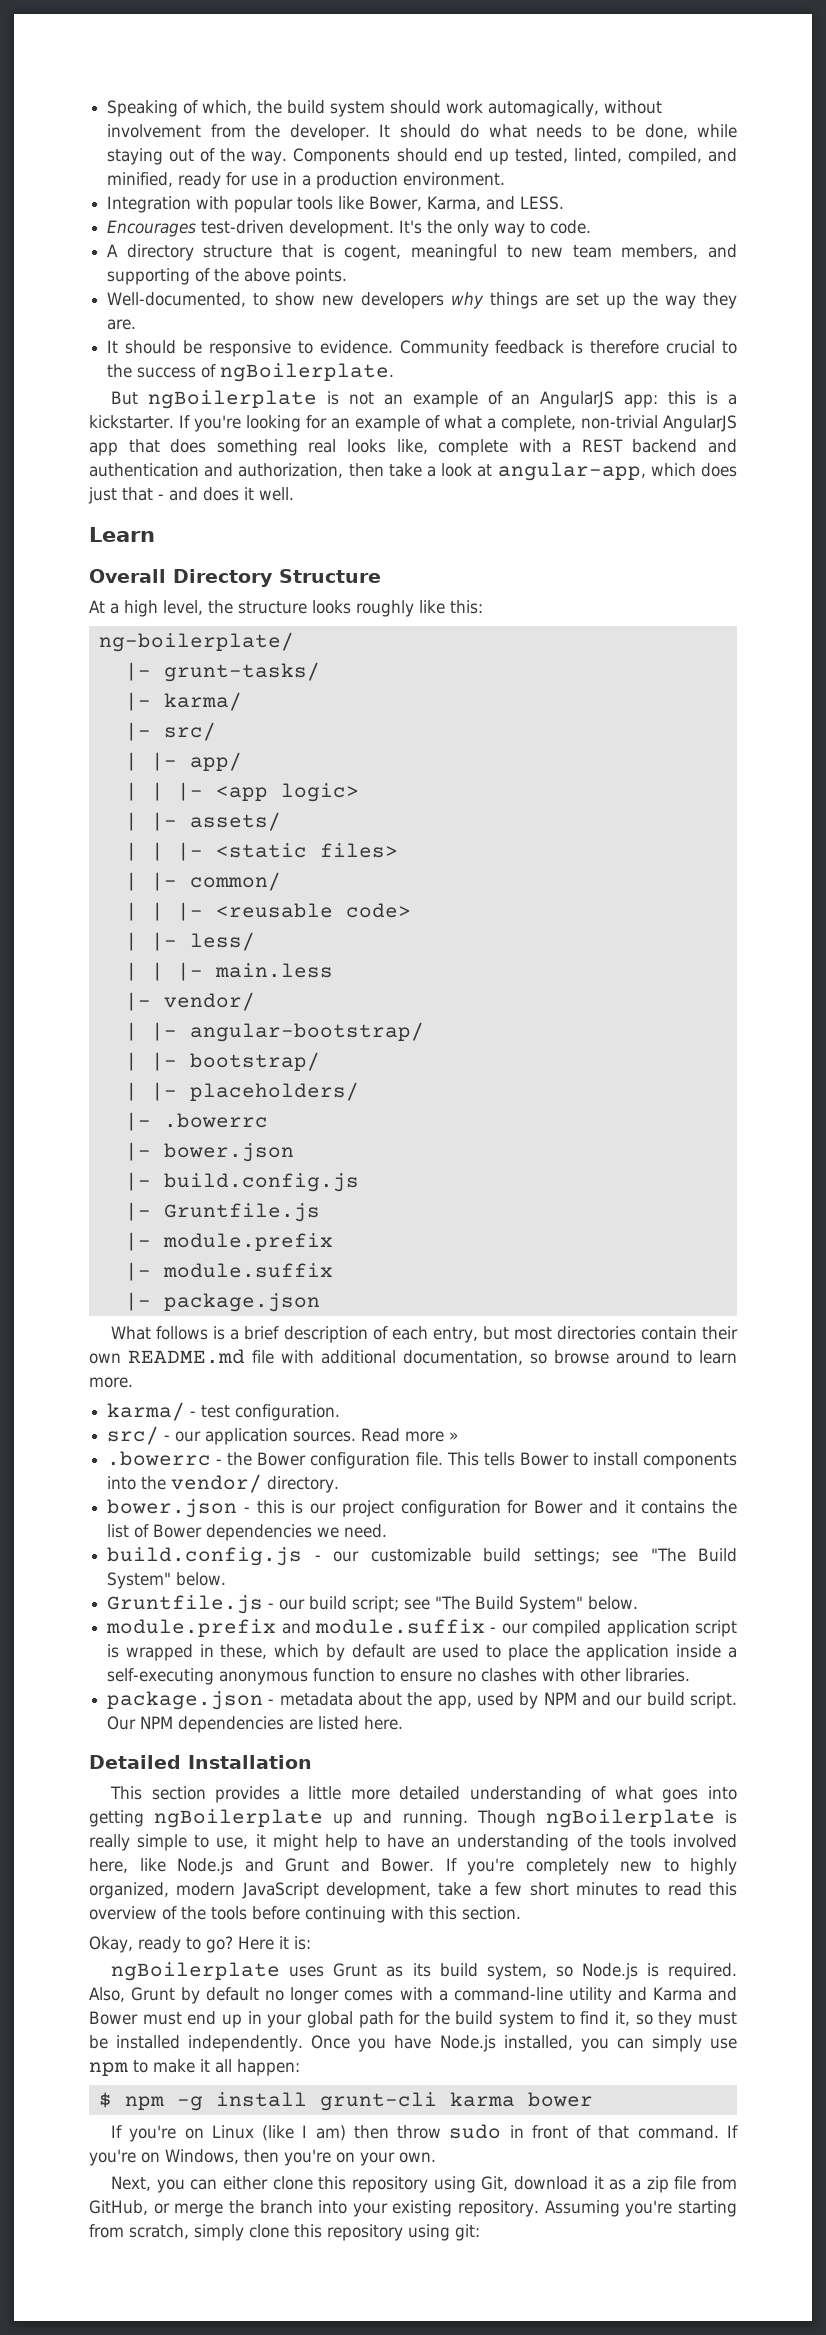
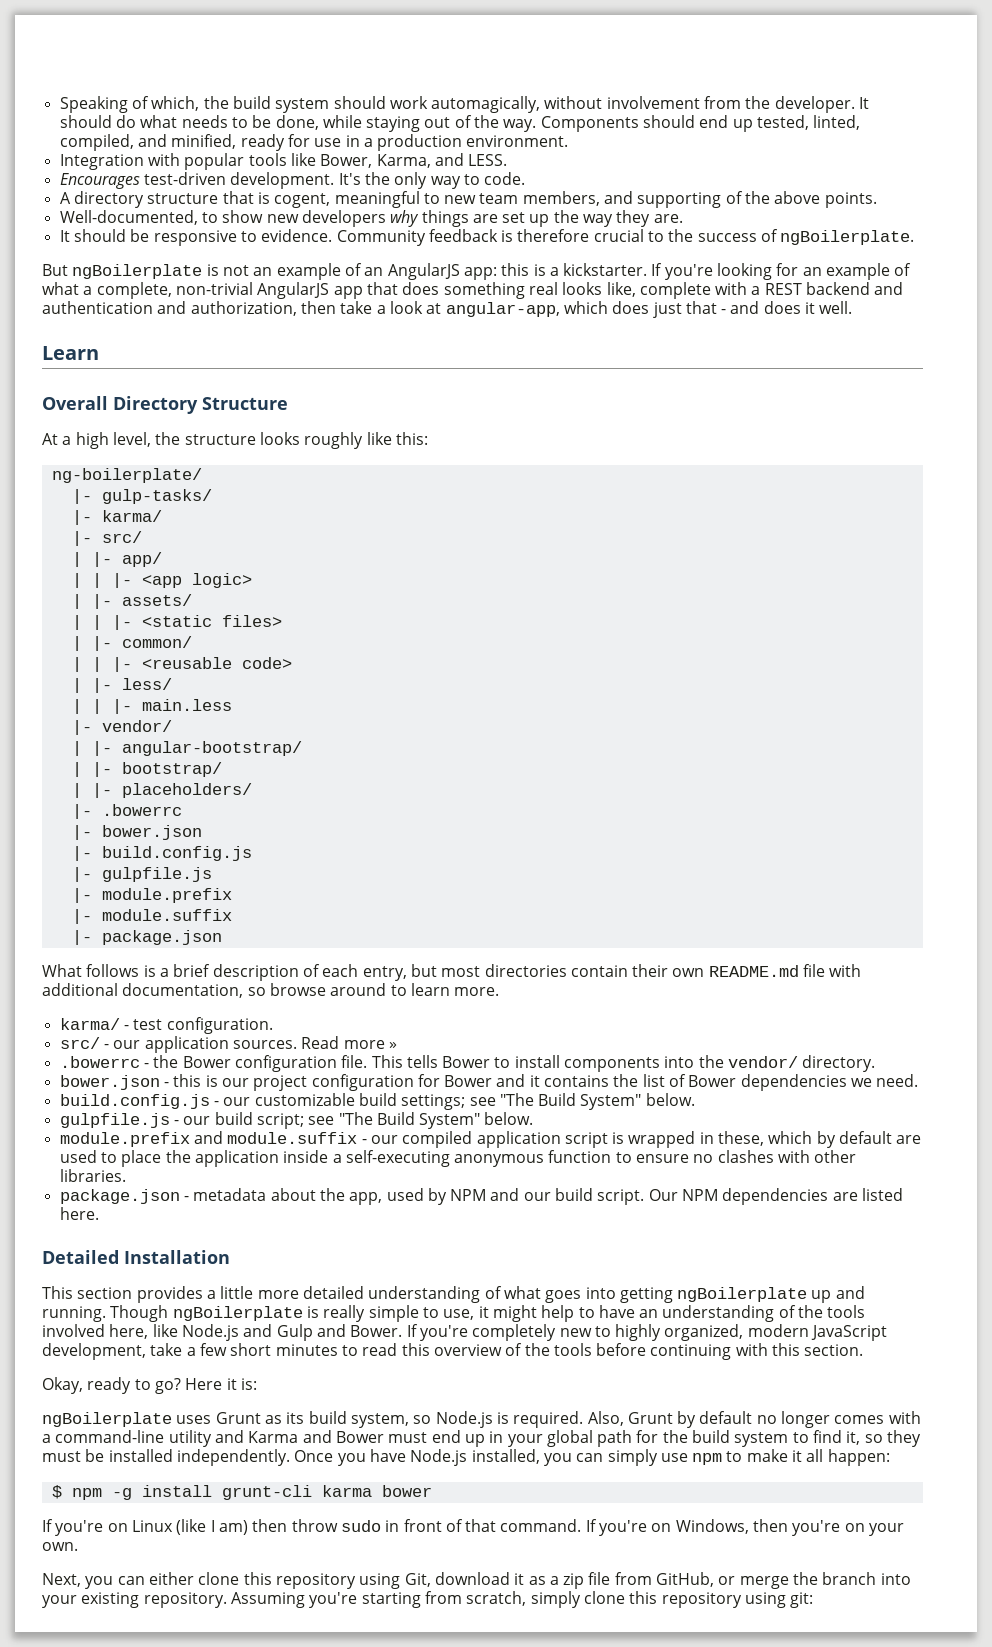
[163,662,320,682] grunt-tasks/ -> [101,489,212,504] gulp-tasks/
[163,1203,320,1222] Gruntfile.js -> [101,867,212,882] gulpfile.js
[107,1595,264,1614] Gruntfile.js -> [59,1113,170,1128] gulpfile.js
[285,1858,330,1872] Grunt -> [276,1324,313,1341] Gulp

